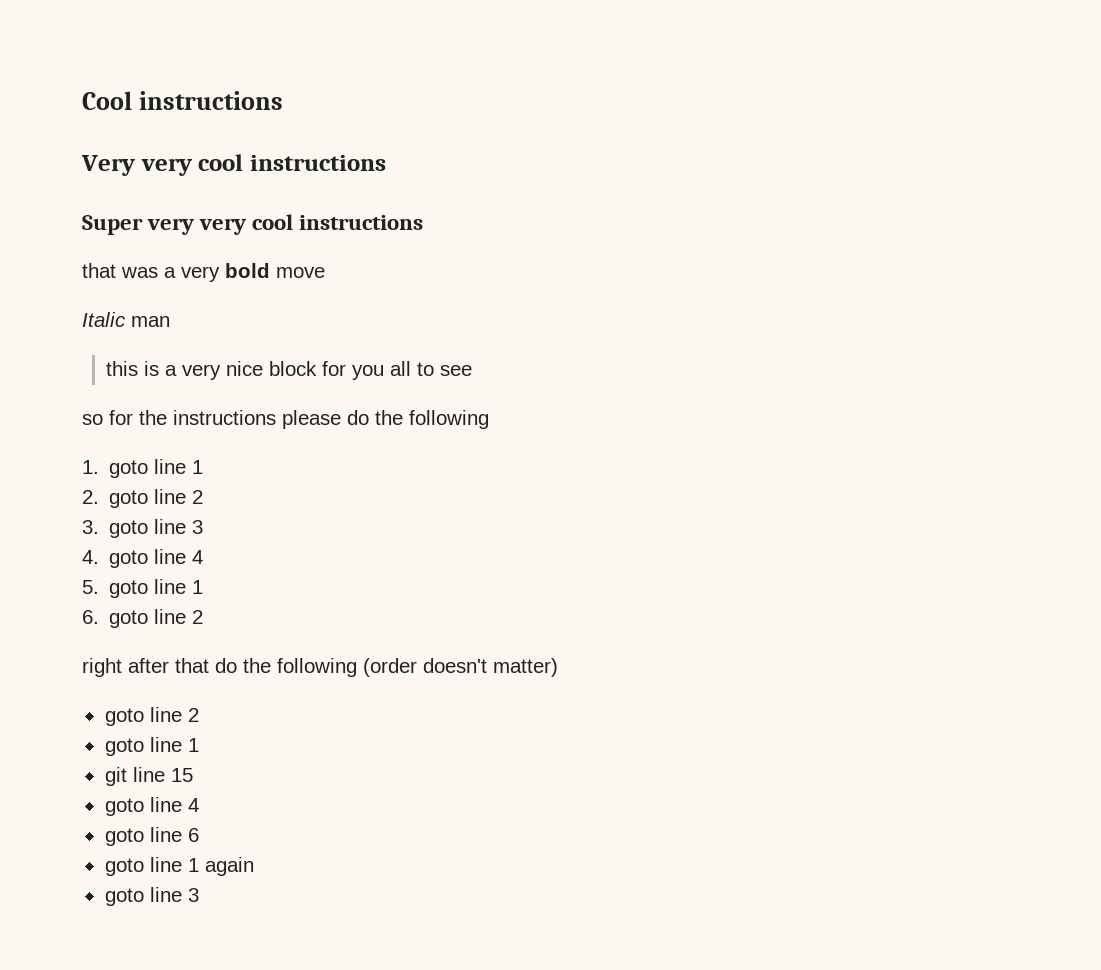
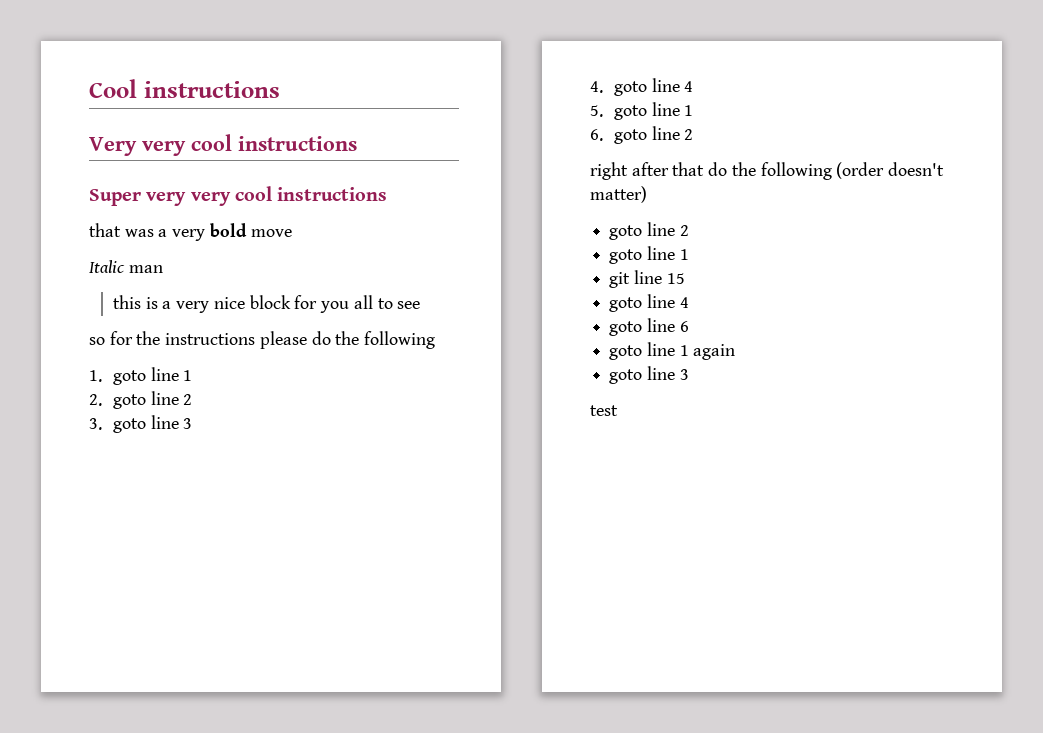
(199, 895) none -> [590,405,618,416] // test

